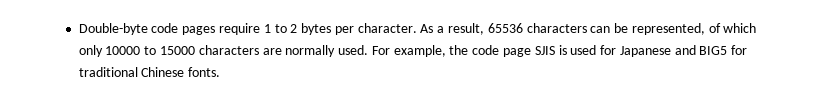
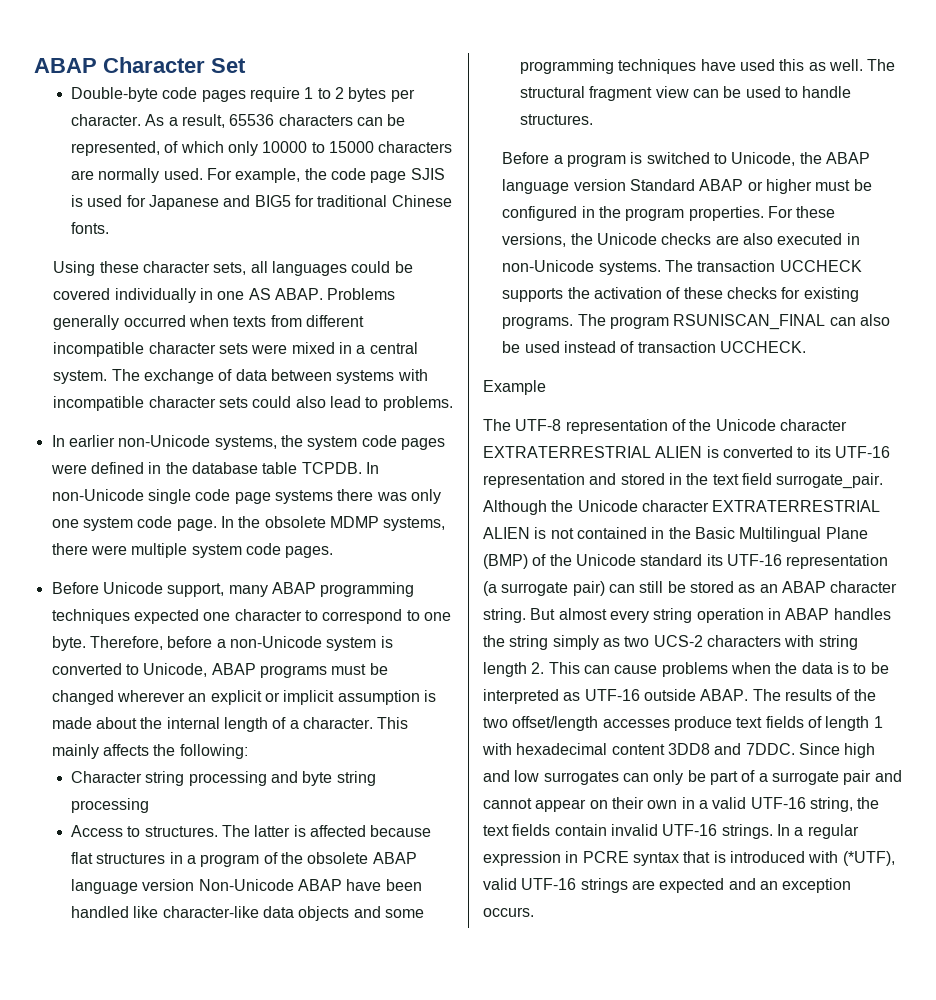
(78, 29) none -> [34,57,246,73] ABAP Character Set //
(221, 72) none -> [53,261,413,276] [53,288,396,303] [53,315,364,330] [53,342,418,357] [53,369,428,384] [53,396,453,411] [51,435,445,450] [50,462,379,474] [51,489,441,504] [51,516,446,531] [51,543,334,558] [51,582,415,597] [51,609,451,624] [51,636,393,651] [51,663,388,678] [51,690,436,705] [51,717,409,732] [51,744,248,759] [70,771,376,786] [70,798,149,813] [70,825,432,837] [70,852,417,867] [70,879,422,894] [70,906,424,921] [519,59,896,74] [519,86,852,101] [519,114,593,125] [502,152,870,167] [502,179,872,194] [502,206,836,221] [502,233,860,247] [502,260,862,275] [502,287,859,302] [502,314,890,330] [502,341,806,353] [483,380,546,395] [483,419,847,434] [483,446,890,458] [483,473,884,489] [483,500,881,515] [483,527,868,542] [483,554,889,569] [483,581,898,596] [483,608,891,623] [483,635,858,650] [483,662,889,677] [483,689,876,704] [483,716,883,731] [482,743,876,758] [483,770,902,785] [483,797,880,812] [483,824,859,839] [483,851,895,866] [483,878,852,893] [483,907,534,917] // Using these character sets, all languages could be covered individually in one AS ABAP. Problems generally occurred when texts from different incompatible character sets were mixed in a central system. The exchange of data between systems with incompatible character sets could also lead to problems. // In earlier non-Unicode systems, the system code pages were defined in the database table TCPDB. In non-Unicode single code page systems there was only one system code page. In the obsolete MDMP systems, there were multiple system code pages. // Before Unicode support, many ABAP programming techniques expected one character to correspond to one byte. Therefore, before a non-Unicode system is converted to Unicode, ABAP programs must be changed wherever an explicit or implicit assumption is made about the internal length of a character. This mainly affects the following: // Character string processing and byte string processing // Access to structures. The latter is affected because flat structures in a program of the obsolete ABAP language version Non-Unicode ABAP have been handled like character-like data objects and some programming techniques have used this as well. The structural fragment view can be used to handle structures. // Before a program is switched to Unicode, the ABAP language version Standard ABAP or higher must be configured in the program properties. For these versions, the Unicode checks are also executed in non-Unicode systems. The transaction UCCHECK supports the activation of these checks for existing programs. The program RSUNISCAN_FINAL can also be used instead of transaction UCCHECK. // Example // The UTF-8 representation of the Unicode character EXTRATERRESTRIAL ALIEN is converted to its UTF-16 representation and stored in the text field surrogate_pair. Although the Unicode character EXTRATERRESTRIAL ALIEN is not contained in the Basic Multilingual Plane (BMP) of the Unicode standard its UTF-16 representation (a surrogate pair) can still be stored as an ABAP character string. But almost every string operation in ABAP handles the string simply as two UCS-2 characters with string length 2. This can cause problems when the data is to be interpreted as UTF-16 outside ABAP. The results of the two offset/length accesses produce text fields of length 1 with hexadecimal content 3DD8 and 7DDC. Since high and low surrogates can only be part of a surrogate pair and cannot appear on their own in a valid UTF-16 string, the text fields contain invalid UTF-16 strings. In a regular expression in PCRE syntax that is introduced with (*UTF), valid UTF-16 strings are expected and an exception occurs.

